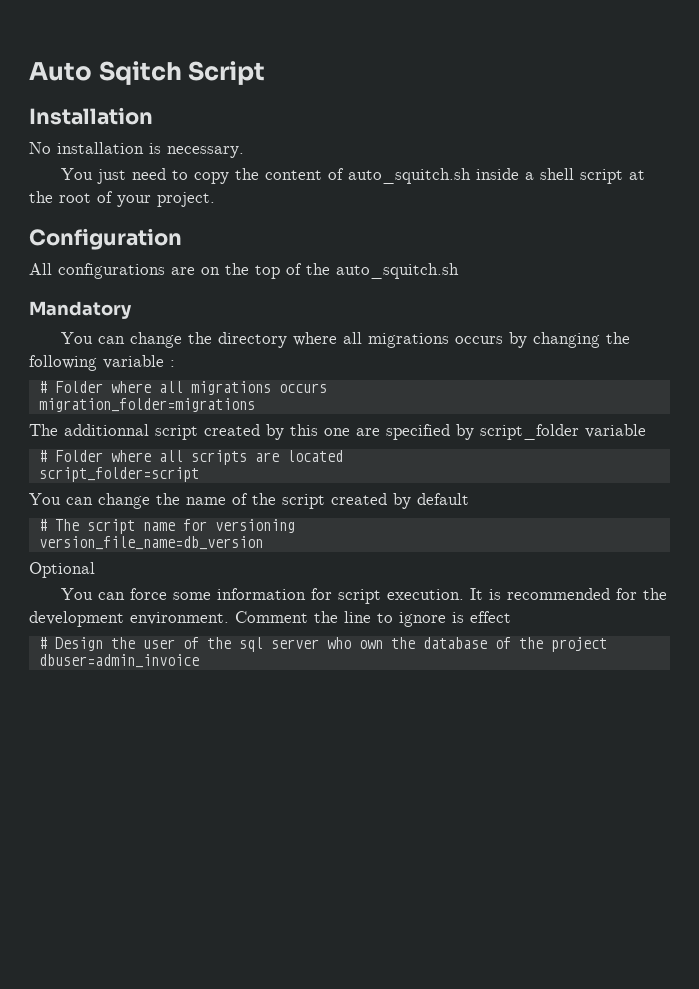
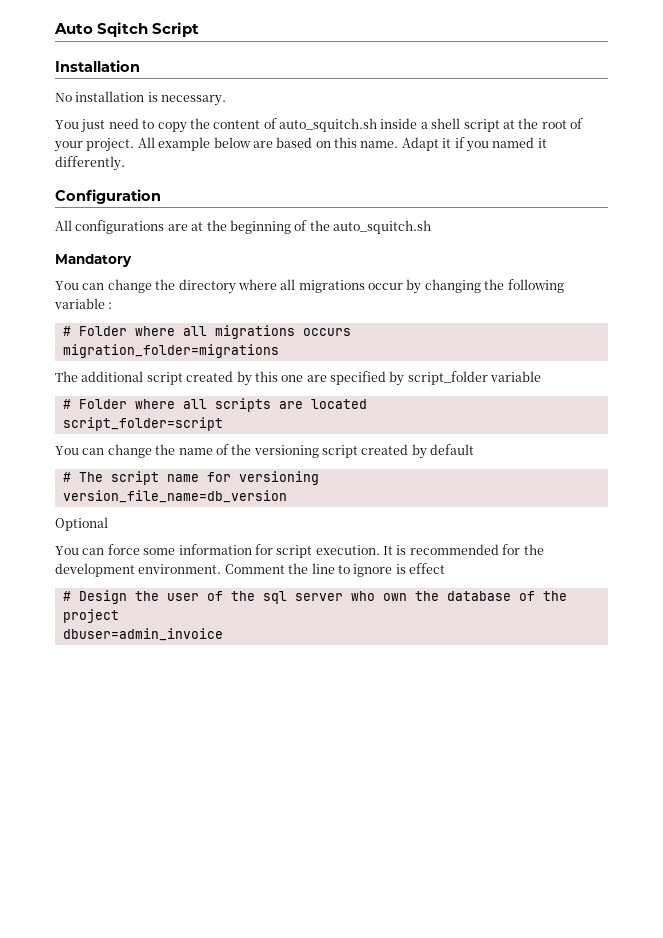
(215, 199) none -> [137,137,547,152] [55,156,125,171] All example below are based on this name. Adapt it if you named it differently.
[201,263,280,279] on the top -> [191,220,291,234] at the beginning
[454,336,503,344] occurs -> [368,283,403,290] occur
[64,424,149,436] additionnal -> [81,371,144,382] additional
(276, 499) none -> [253,445,319,458] versioning

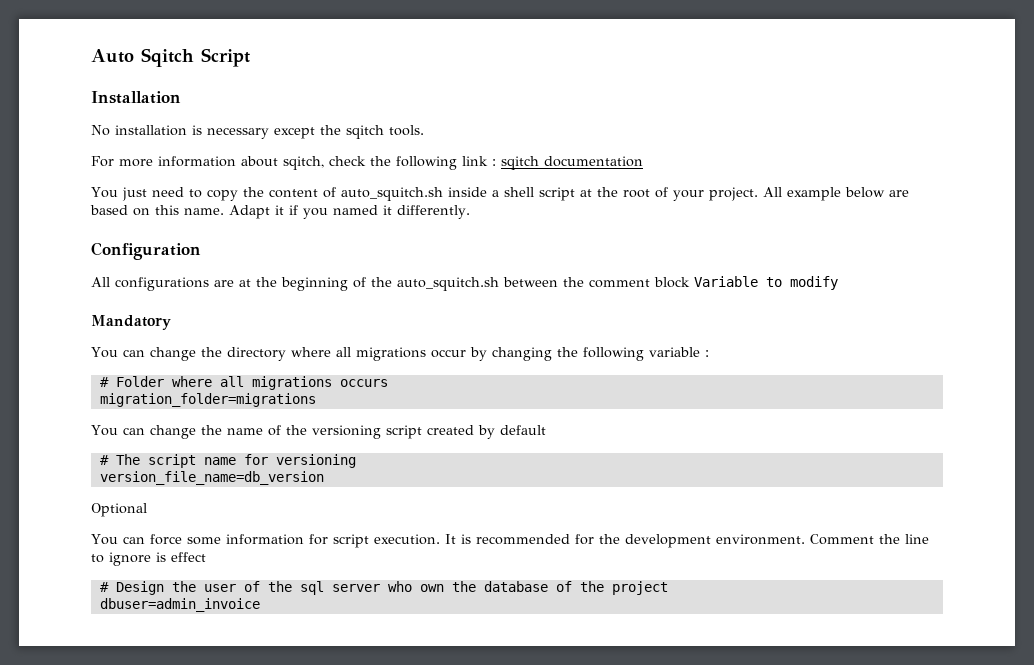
[161,95,227,106] necessary. -> [207,125,424,139] [91,156,643,170] necessary except the sqitch tools. // For more information about sqitch, check the following link : sqitch documentation
(431, 227) none -> [503,276,838,290] between the comment block Variable to modify
[55,371,542,386] [62,398,367,412] [62,417,223,431] // The additional script created by this one are specified by script_folder variable // # Folder where all scripts are located // script_folder=script -> (316, 400) none

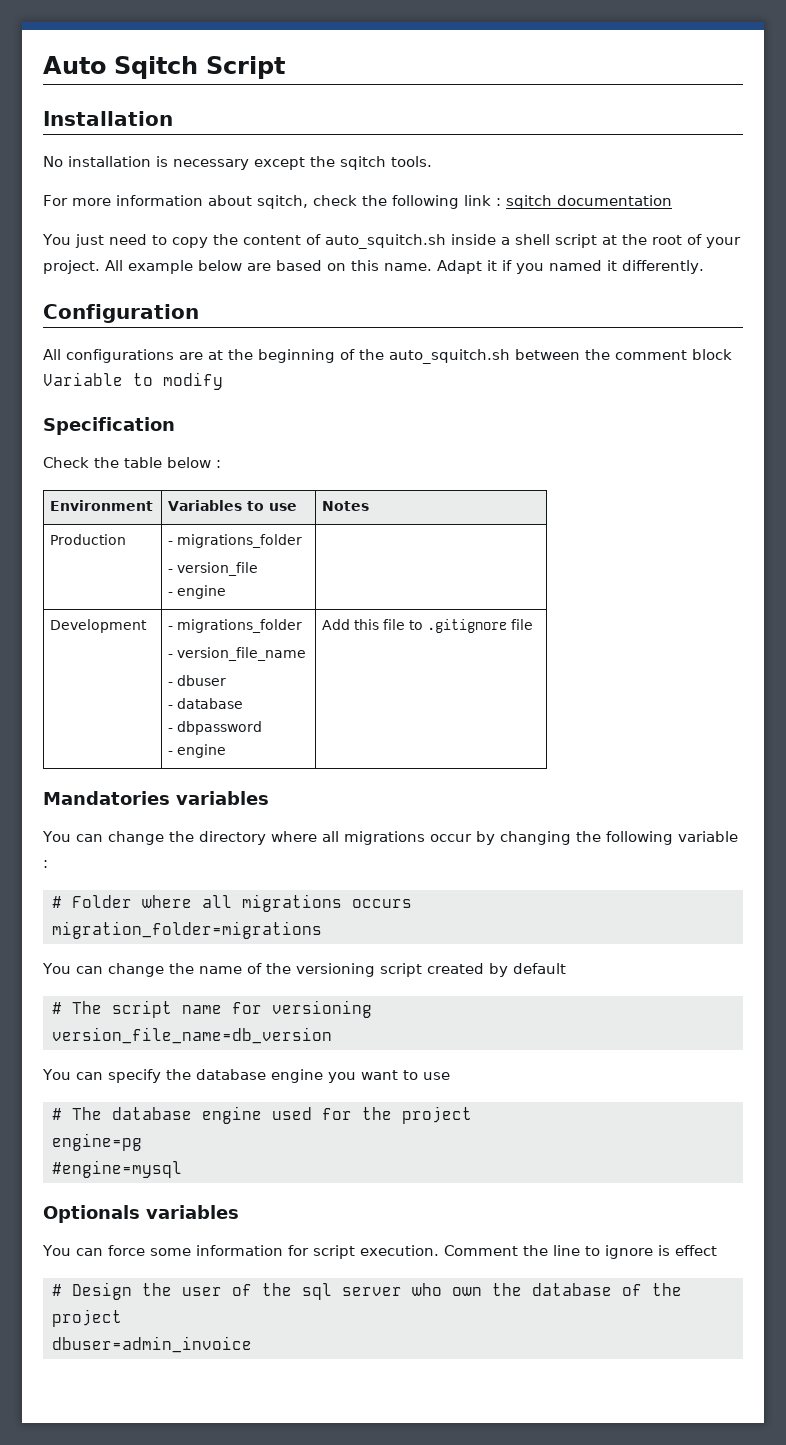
[91,315,171,330] Mandatory -> [43,417,175,435] [43,457,221,468] [50,500,154,511] [168,500,298,511] [322,501,370,511] [50,534,127,545] [168,534,303,548] [168,562,259,576] [168,585,227,599] [50,619,148,633] [168,619,303,633] [168,647,307,661] [168,675,227,686] [168,698,244,709] [168,721,263,735] [168,744,227,758] [322,619,534,633] [43,791,269,805] Specification // Check the table below : // Environment | Variables to use | Notes // Production | - migrations_folder // - version_file // - engine | // Development | - migrations_folder // - version_file_name // - dbuser // - database // - dbpassword // - engine | Add this file to .gitignore file // Mandatories variables
[91,503,147,517] Optional -> [42,1069,450,1083] [52,1106,472,1124] [52,1133,142,1151] [52,1160,182,1178] [43,1205,239,1223] You can specify the database engine you want to use // # The database engine used for the project // engine=pg // #engine=mysql // Optionals variables
[444,534,805,548] It is recommended for the development environment. -> (439, 1250) none

